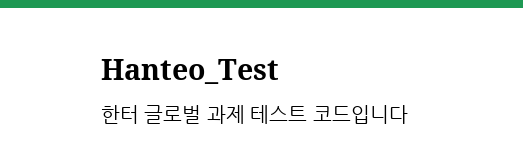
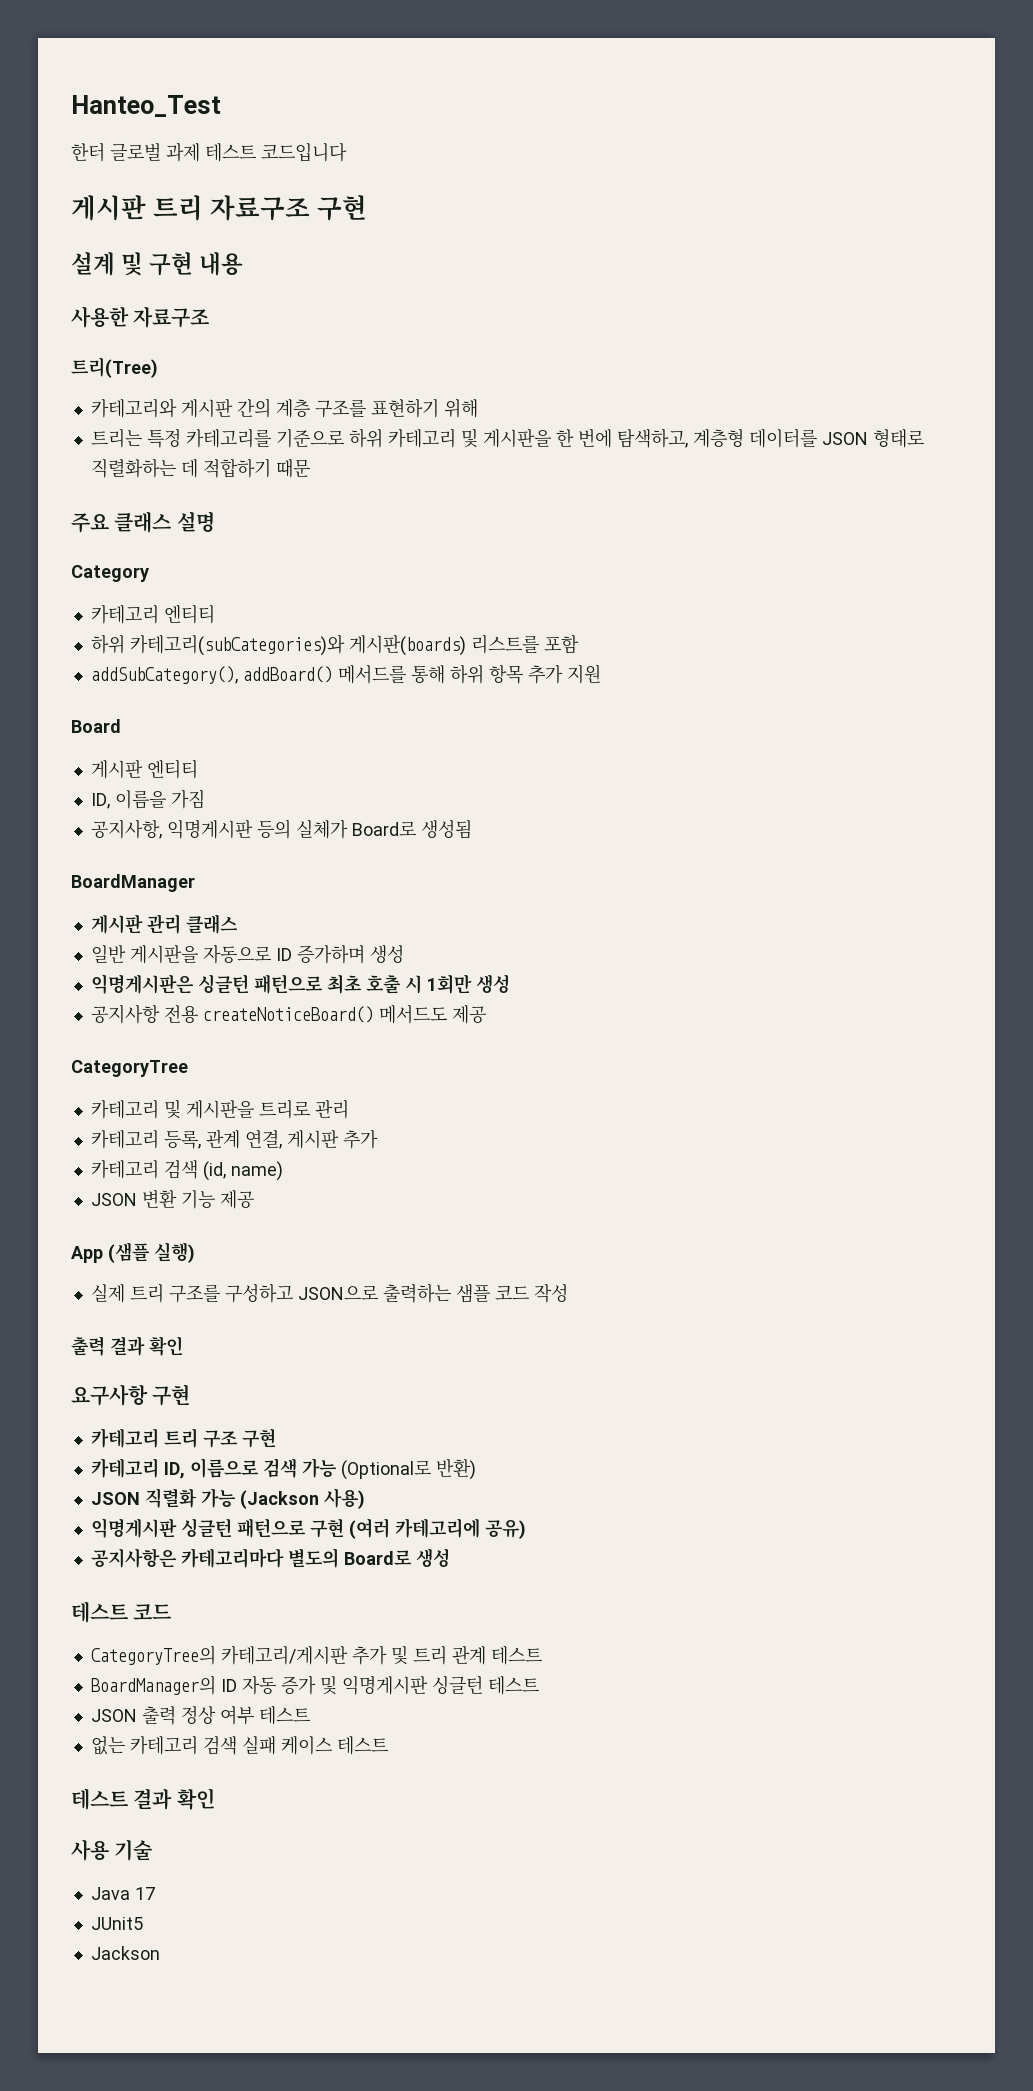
(408, 114) none -> [71,195,367,221] [71,252,244,276] [71,306,210,328] [71,357,158,378] [90,398,478,418] [90,428,924,448] [90,459,310,478] [71,511,215,533] [71,565,149,582] [90,605,215,624] [90,634,579,656] [90,664,601,684] [71,719,121,733] [90,760,198,779] [90,790,205,809] [90,819,472,839] [71,874,195,892] [90,914,238,934] [90,944,404,964] [90,974,510,994] [90,1004,486,1024] [71,1060,188,1077] [90,1100,349,1119] [90,1130,378,1149] [90,1160,283,1181] [90,1190,254,1209] [71,1242,195,1263] [90,1284,568,1303] [71,1336,183,1356] [71,1384,191,1406] [90,1428,276,1448] [90,1458,476,1480] [90,1488,365,1509] [90,1518,526,1539] [90,1548,450,1568] [71,1601,172,1623] [90,1645,542,1665] [90,1675,539,1695] [90,1706,310,1725] [90,1735,388,1755] [71,1788,215,1810] [71,1839,153,1861] [90,1887,155,1900] [90,1917,143,1930] [90,1946,160,1960] // 게시판 트리 자료구조 구현 // 설계 및 구현 내용 // 사용한 자료구조 // 트리(Tree) // 카테고리와 게시판 간의 계층 구조를 표현하기 위해 // 트리는 특정 카테고리를 기준으로 하위 카테고리 및 게시판을 한 번에 탐색하고, 계층형 데이터를 JSON 형태로 직렬화하는 데 적합하기 때문 // 주요 클래스 설명 // Category // 카테고리 엔티티 // 하위 카테고리(subCategories)와 게시판(boards) 리스트를 포함 // addSubCategory(), addBoard() 메서드를 통해 하위 항목 추가 지원 // Board // 게시판 엔티티 // ID, 이름을 가짐 // 공지사항, 익명게시판 등의 실체가 Board로 생성됨 // BoardManager // 게시판 관리 클래스 // 일반 게시판을 자동으로 ID 증가하며 생성 // 익명게시판은 싱글턴 패턴으로 최초 호출 시 1회만 생성 // 공지사항 전용 createNoticeBoard() 메서드도 제공 // CategoryTree // 카테고리 및 게시판을 트리로 관리 // 카테고리 등록, 관계 연결, 게시판 추가 // 카테고리 검색 (id, name) // JSON 변환 기능 제공 // App (샘플 실행) // 실제 트리 구조를 구성하고 JSON으로 출력하는 샘플 코드 작성 // 출력 결과 확인 // 요구사항 구현 // 카테고리 트리 구조 구현 // 카테고리 ID, 이름으로 검색 가능 (Optional로 반환) // JSON 직렬화 가능 (Jackson 사용) // 익명게시판 싱글턴 패턴으로 구현 (여러 카테고리에 공유) // 공지사항은 카테고리마다 별도의 Board로 생성 // 테스트 코드 // CategoryTree의 카테고리/게시판 추가 및 트리 관계 테스트 // BoardManager의 ID 자동 증가 및 익명게시판 싱글턴 테스트 // JSON 출력 정상 여부 테스트 // 없는 카테고리 검색 실패 케이스 테스트 // 테스트 결과 확인 // 사용 기술 // Java 17 // JUnit5 // Jackson

